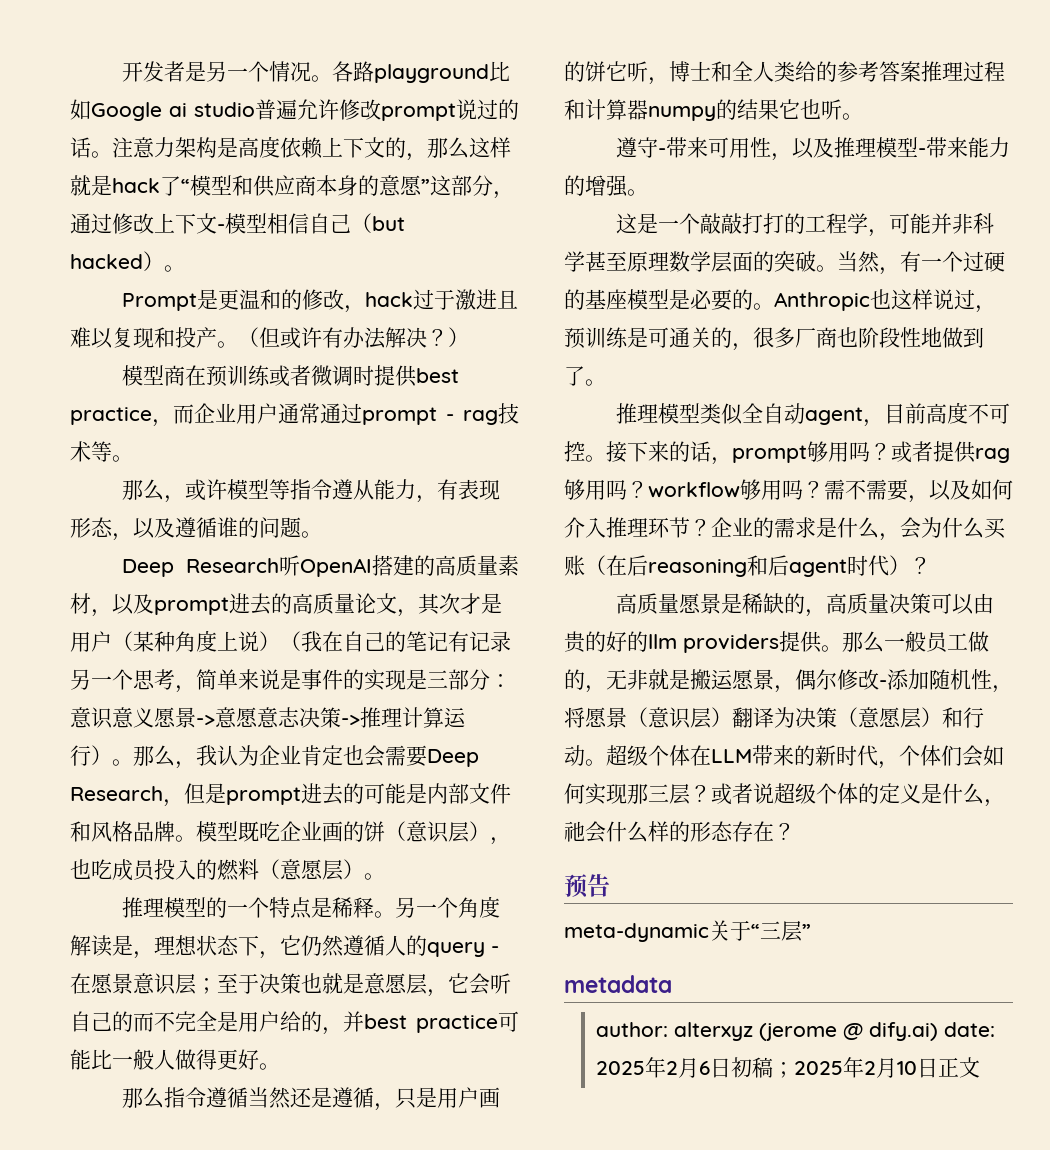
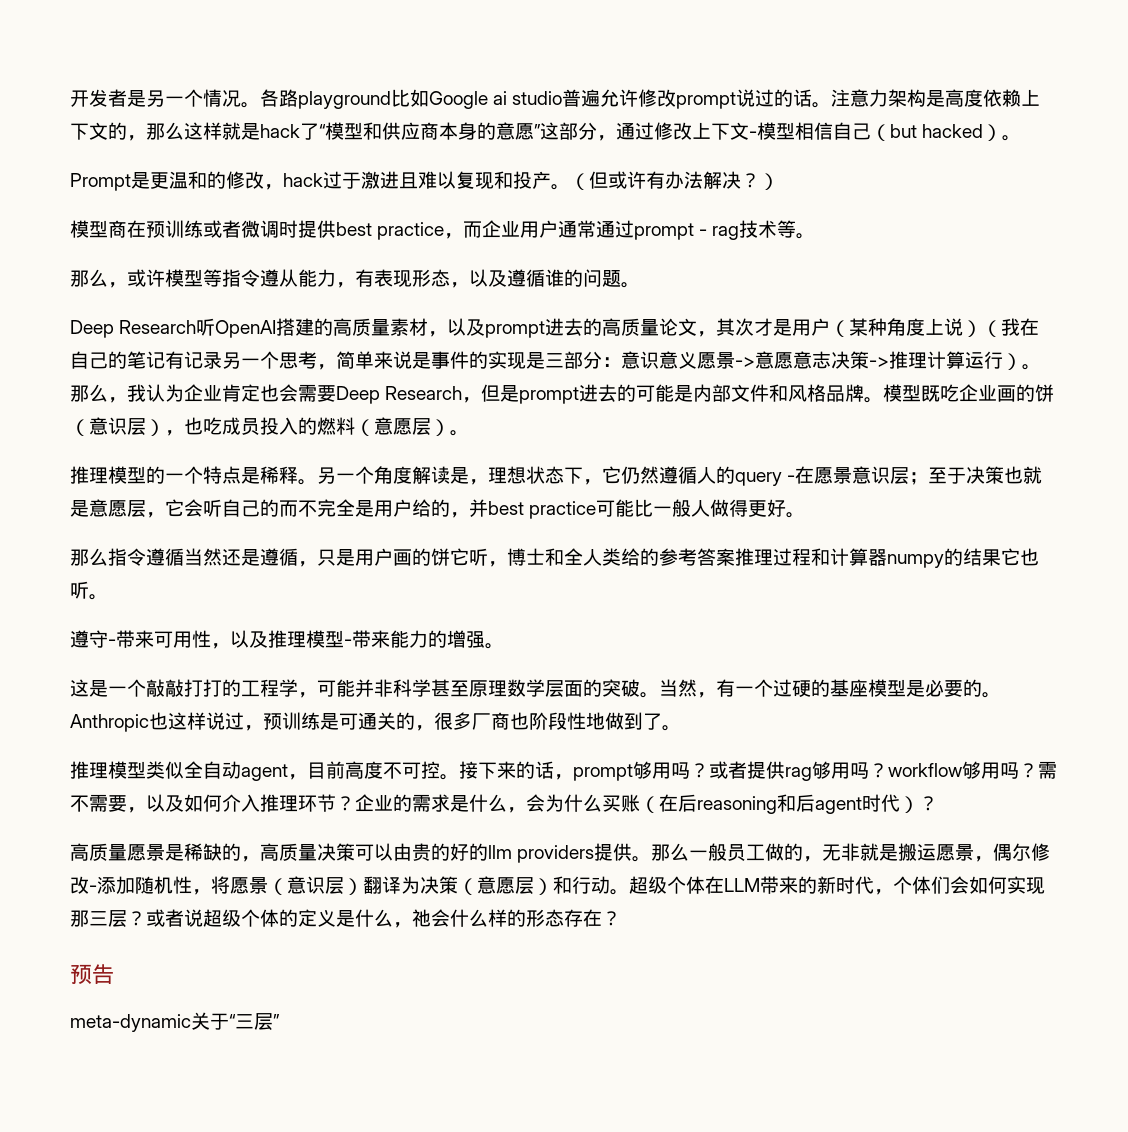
[564,975,672,993] [596,1022,996,1041] [596,1057,981,1078] // metadata // author: alterxyz (jerome @ dify.ai) date: 2025年2月6日初稿；2025年2月10日正文 -> (280, 1021) none

